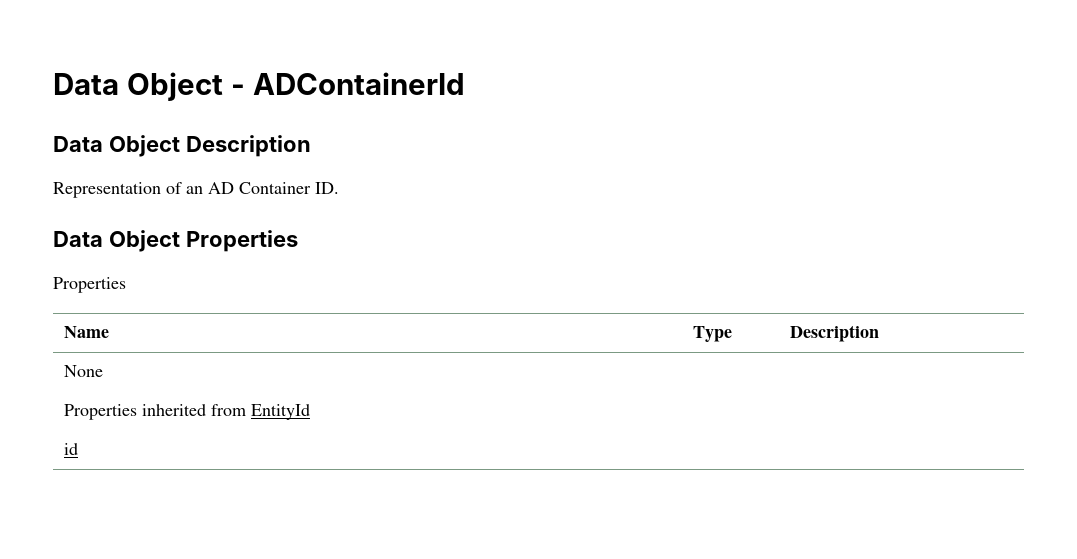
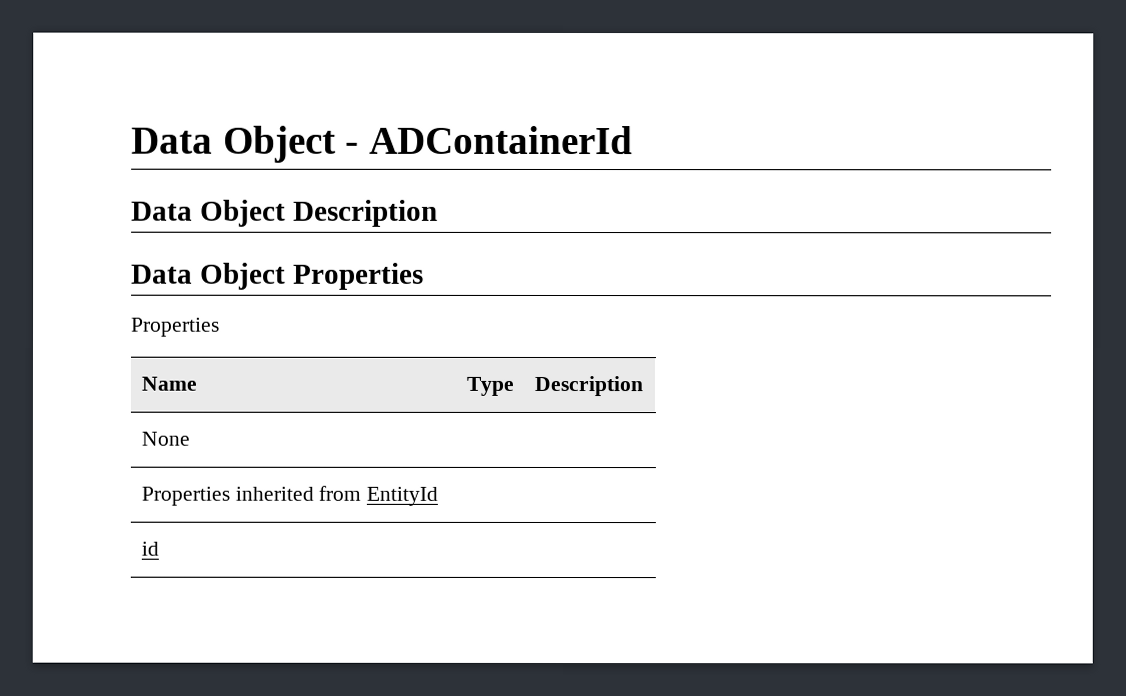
[53,182,339,198] // Representation of an AD Container ID. -> (438, 213) none

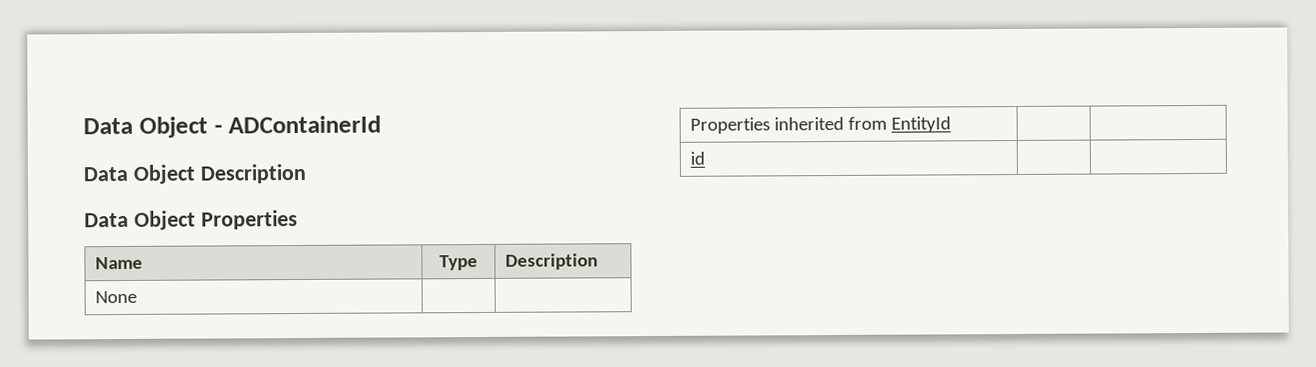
[131,317,220,337] // Properties -> (298, 220) none

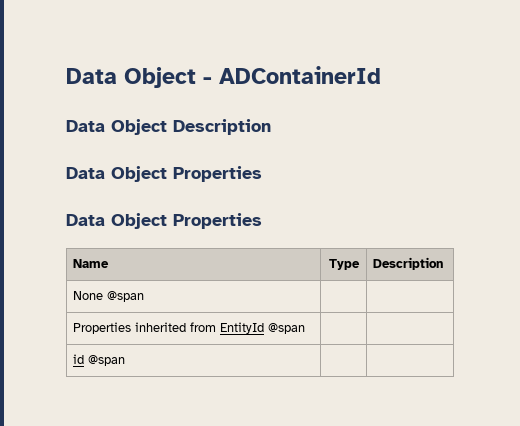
(298, 220) none -> [66,213,262,229] // Data Object Properties
(138, 297) none -> [106,291,144,302] @span
(952, 124) none -> [267,323,305,334] @span
(706, 158) none -> [87,355,125,366] @span

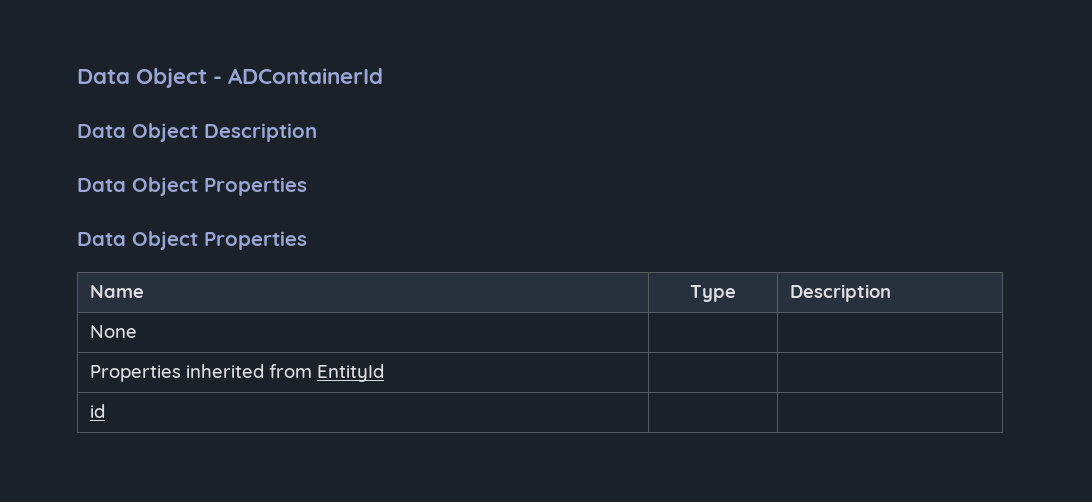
[106,291,144,302] @span -> (138, 331) none
[267,323,305,334] @span -> (385, 373) none
[87,355,125,366] @span -> (106, 411) none

